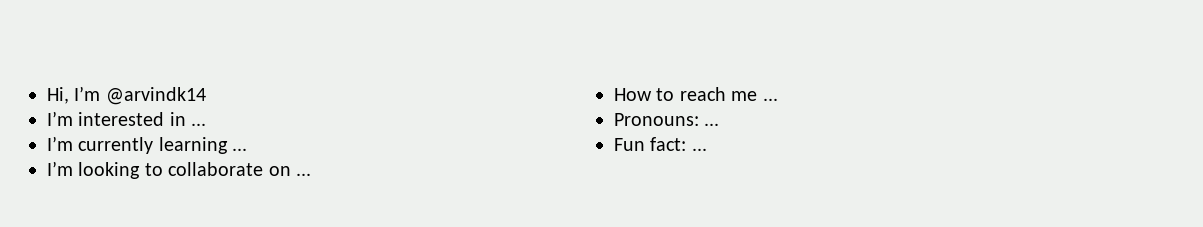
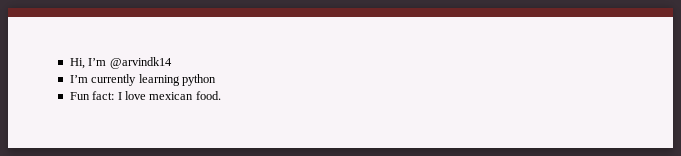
[47,111,207,126] // I’m interested in ... -> (172, 63) none
[232,148,248,151] [47,161,311,179] [614,87,778,101] [614,113,720,126] [614,137,707,151] ... // I’m looking to collaborate on ... // How to reach me ... // Pronouns: ... // Fun fact: ... -> [181,74,216,86] [69,91,221,100] python // Fun fact: I love mexican food.

